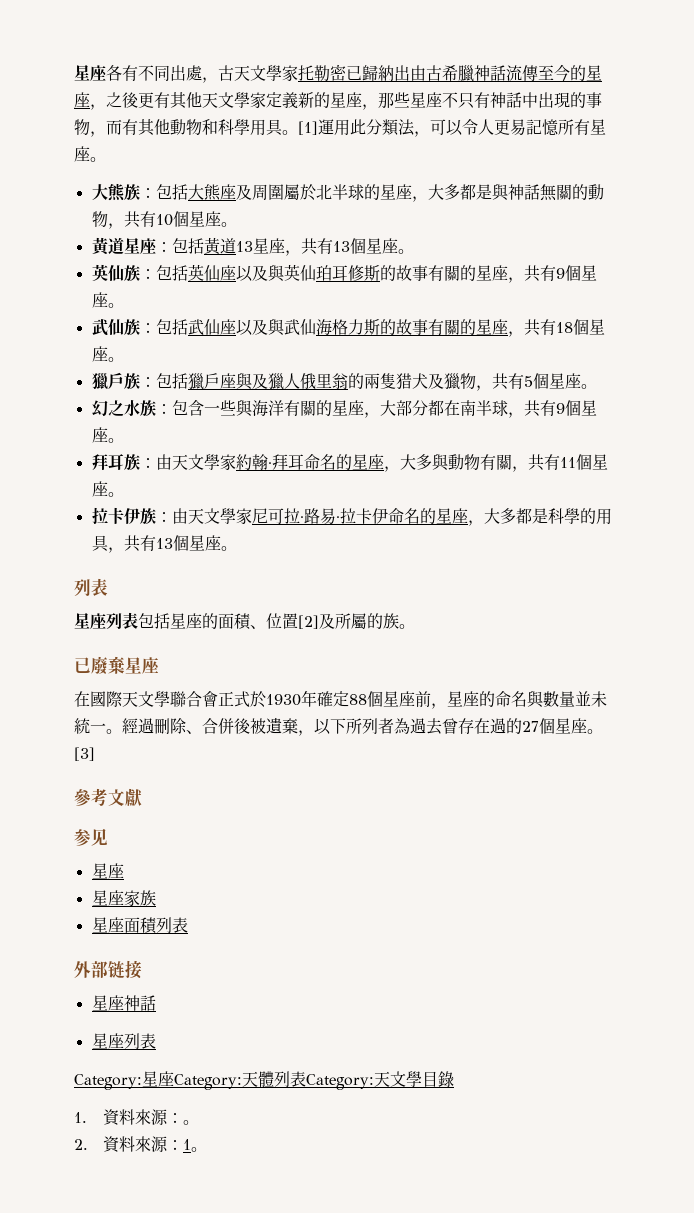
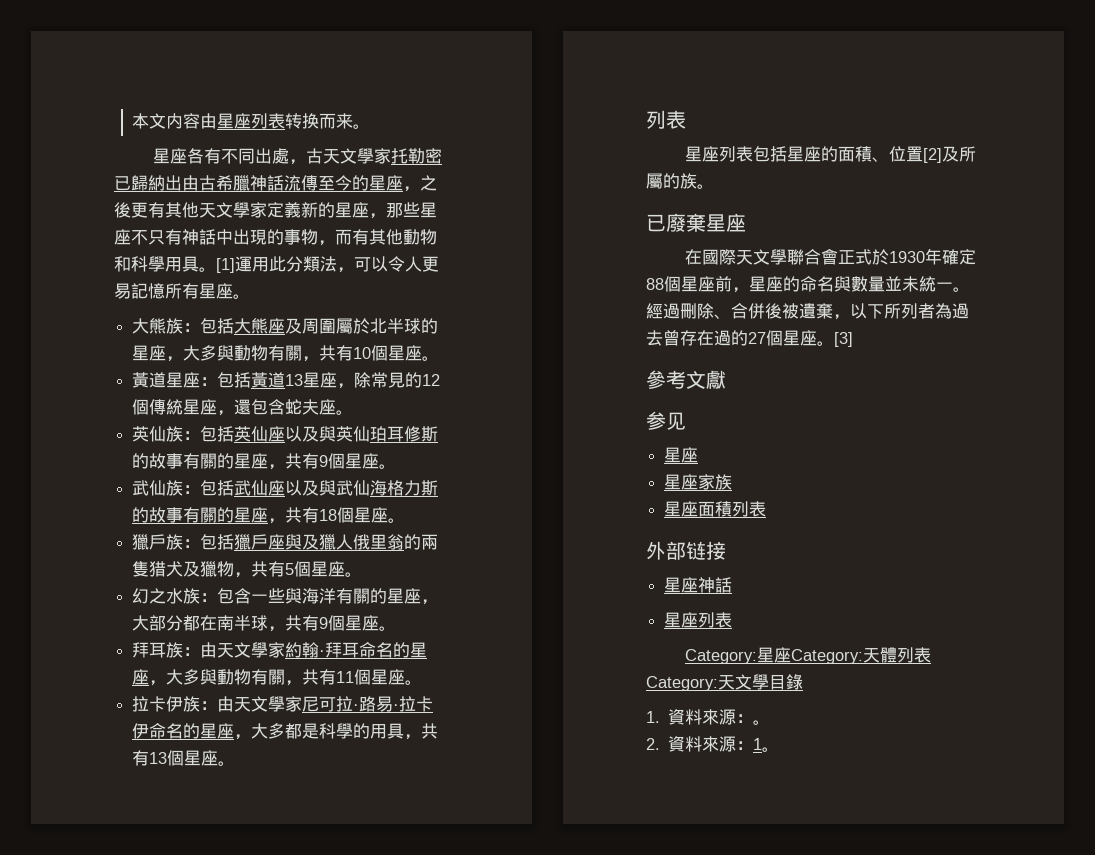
(74, 73) none -> [132,113,371,129] 本文内容由星座列表转换而来。 //
[459,184,604,201] [91,211,108,228] 都是與神話無關的動物 -> [217,345,303,361] 與動物有關
[300,238,382,255] 共有13個星 -> [354,372,441,388] [132,399,320,416] 除常見的12個傳統星座，還包含蛇夫

